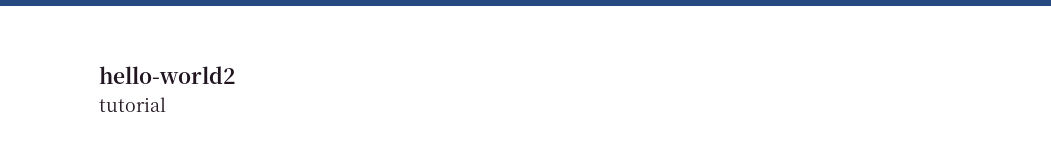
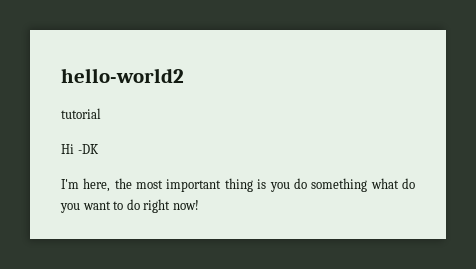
(166, 104) none -> [61,144,99,154] [61,178,416,192] [60,199,199,213] // Hi -DK // I'm here, the most important thing is you do something what do you want to do right now!

